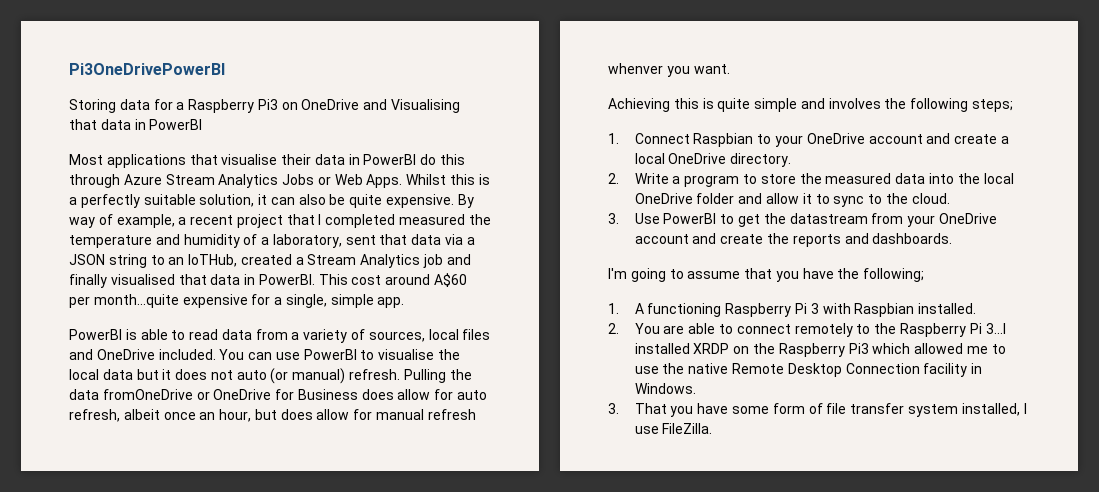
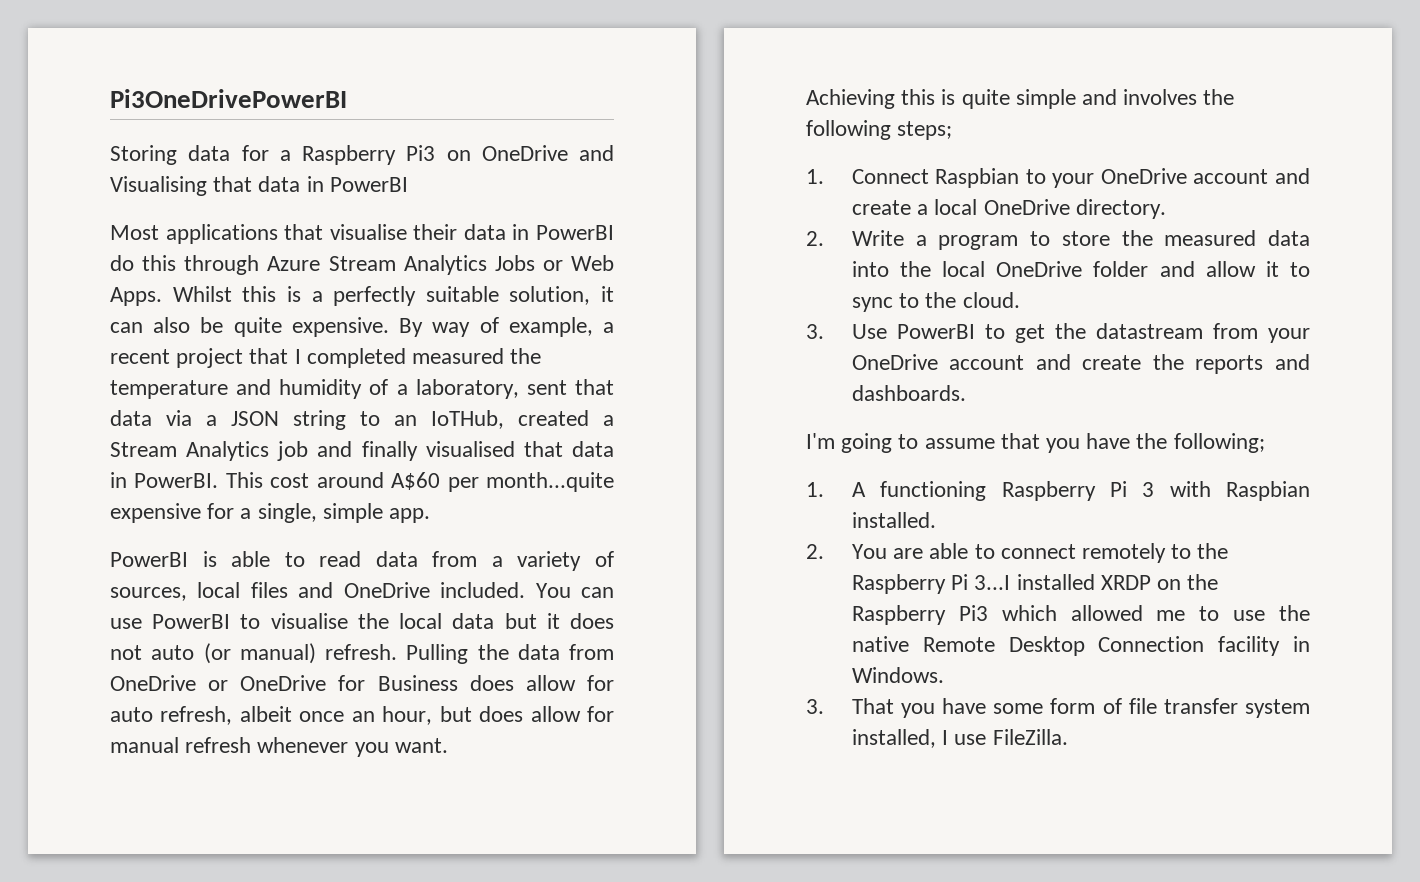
[102,389,193,400] fromOneDrive -> [569,644,614,660] [110,675,196,691] from OneDrive
[608,63,663,74] whenver -> [257,737,349,753] whenever

